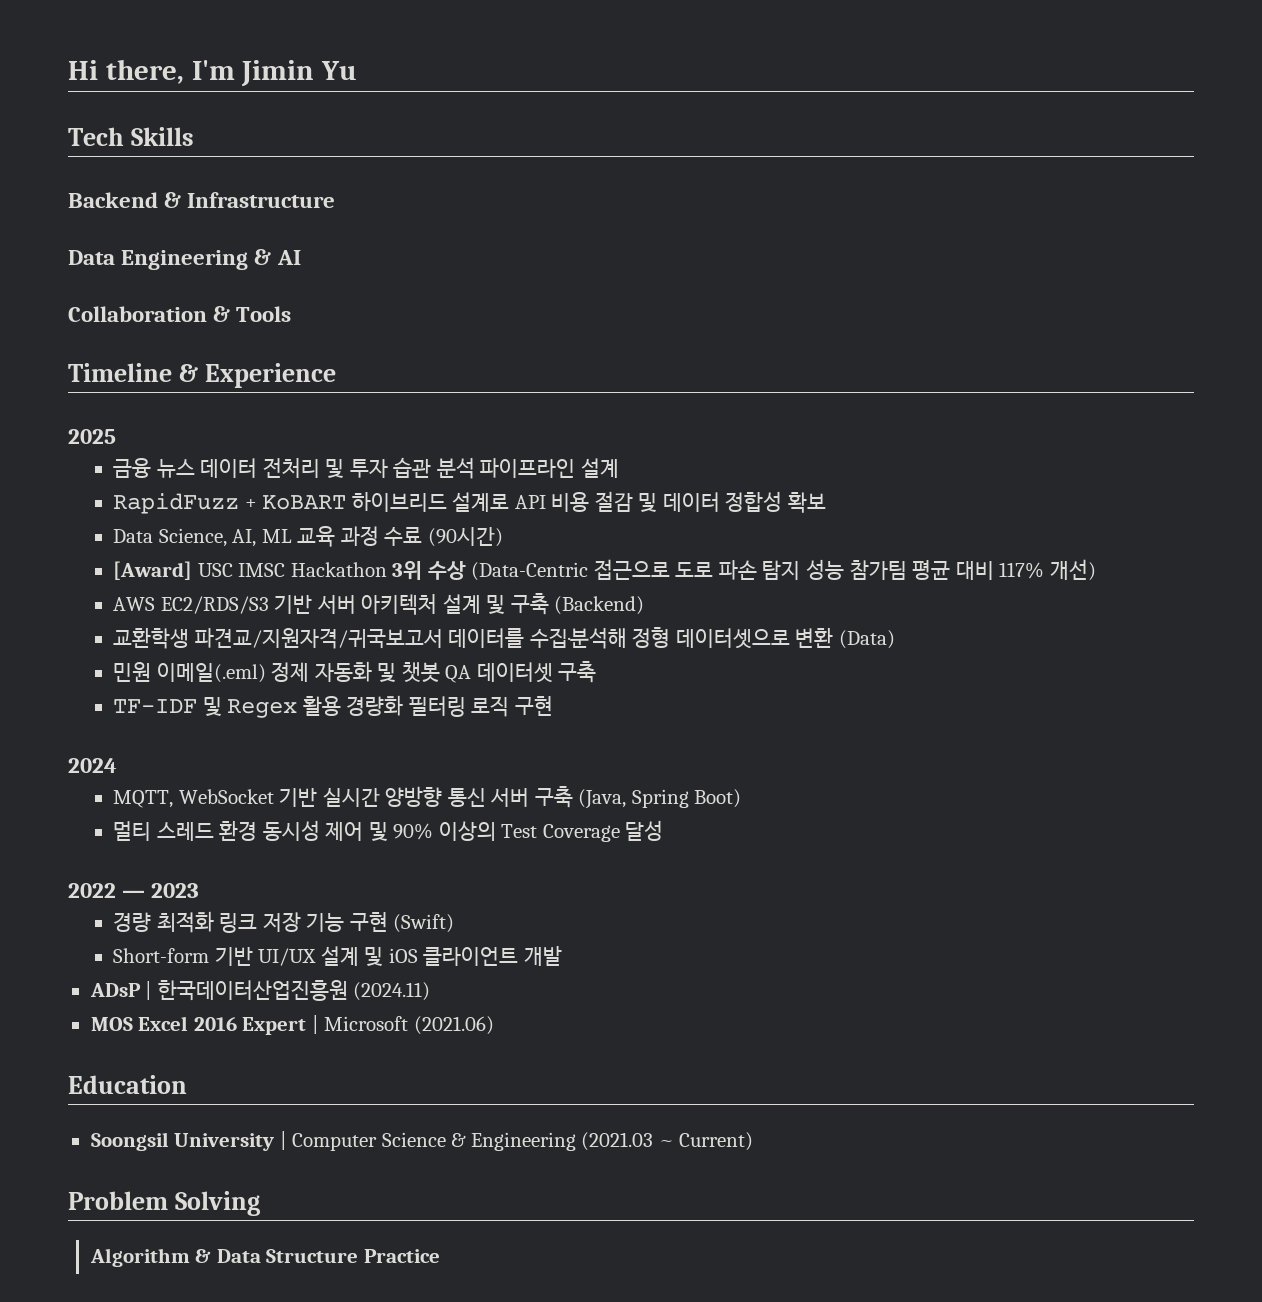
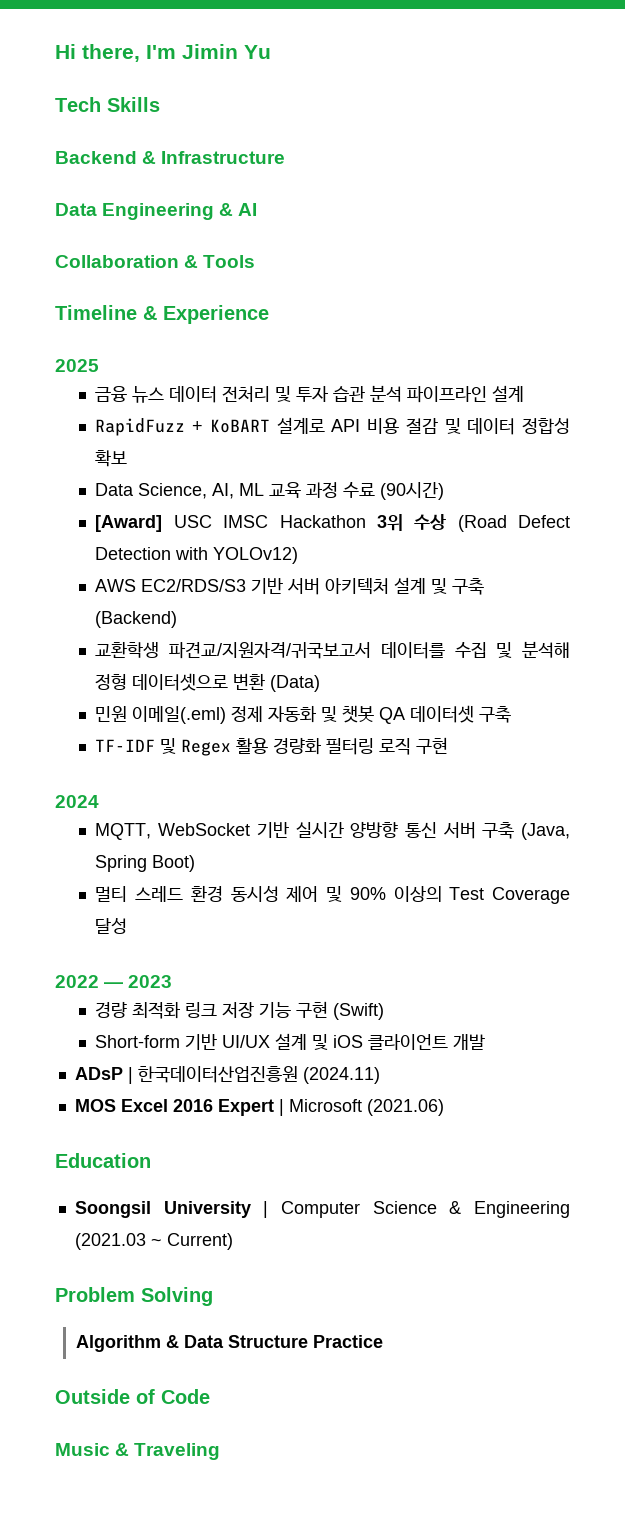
[351,492,447,512] 하이브리드 -> (270, 426) none
[471,559,1096,581] (Data-Centric 접근으로 도로 파손 탐지 성능 참가팀 평균 대비 117% 개선) -> [457,515,570,532] [95,547,299,564] (Road Defect Detection with YOLOv12)
[529,628,627,649] 수집·분석해 -> [454,641,570,658] 수집 및 분석해
(440, 1256) none -> [55,1389,210,1404] [55,1443,221,1460] // Outside of Code // Music & Traveling

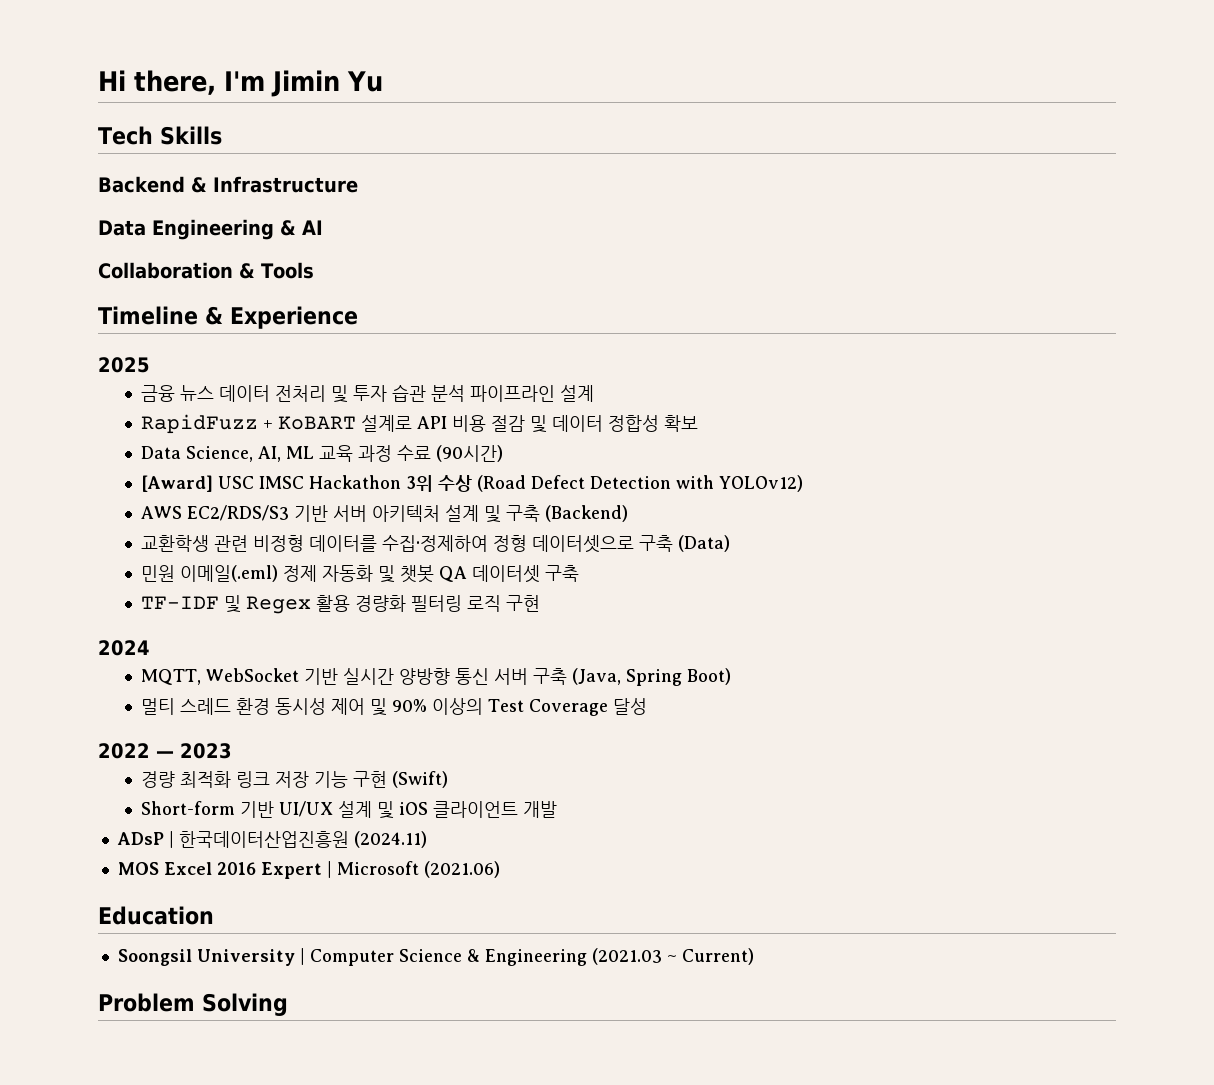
[169,641,570,659] 파견교/지원자격/귀국보고서 데이터를 수집 및 분석해 -> [214,535,489,552] 관련 비정형 데이터를 수집·정제하여
[233,673,266,690] 변환 -> [639,535,674,552] 구축
[75,1335,383,1352] [55,1389,210,1404] [55,1443,221,1460] // Algorithm & Data Structure Practice // Outside of Code // Music & Traveling -> (288, 1004) none

